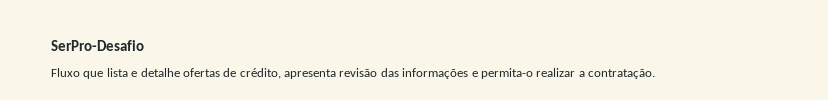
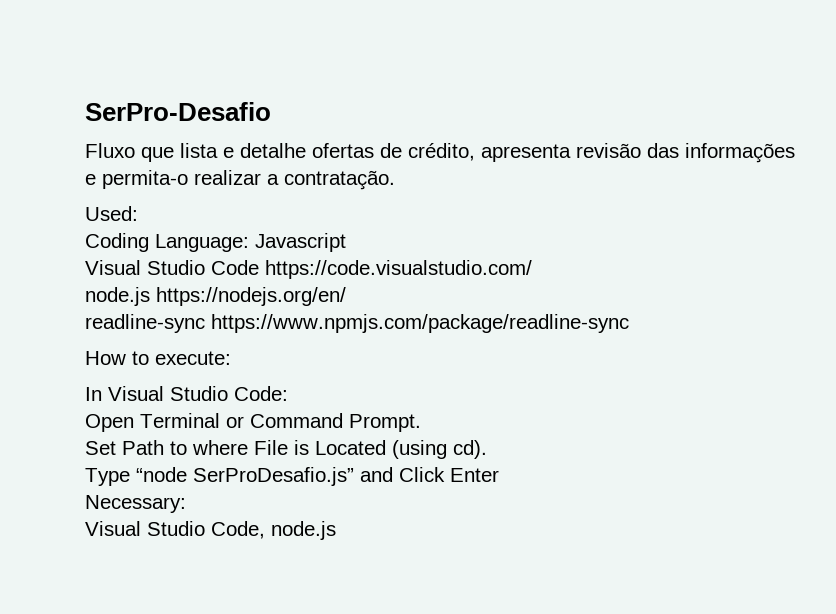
(655, 74) none -> [85,206,138,221] [85,233,346,252] [85,260,532,279] [85,287,346,306] [85,314,629,333] [85,351,231,365] [85,386,288,401] [85,413,421,432] [85,440,487,459] [85,467,499,486] [85,495,186,513] [85,521,336,540] // Used: // Coding Language: Javascript // Visual Studio Code https://code.visualstudio.com/ // node.js https://nodejs.org/en/ // readline-sync https://www.npmjs.com/package/readline-sync // How to execute: // In Visual Studio Code: // Open Terminal or Command Prompt. // Set Path to where File is Located (using cd). // Type “node SerProDesafio.js” and Click Enter // Necessary: // Visual Studio Code, node.js

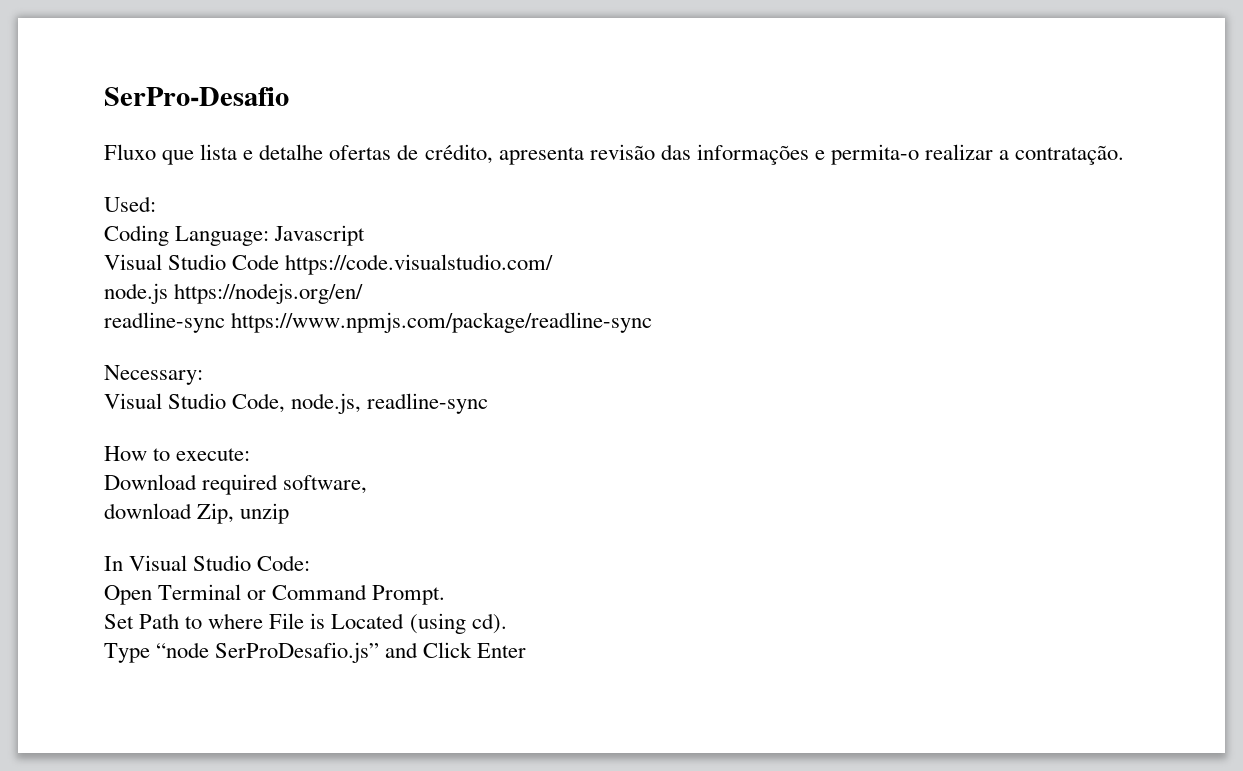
[85,351,231,365] How to execute: -> [104,365,203,385] [104,393,489,414] [104,446,251,461] [104,474,368,495] [104,503,290,524] Necessary: // Visual Studio Code, node.js, readline-sync // How to execute: // Download required software, // download Zip, unzip
[85,495,186,513] [85,521,336,540] // Necessary: // Visual Studio Code, node.js -> (527, 650) none

